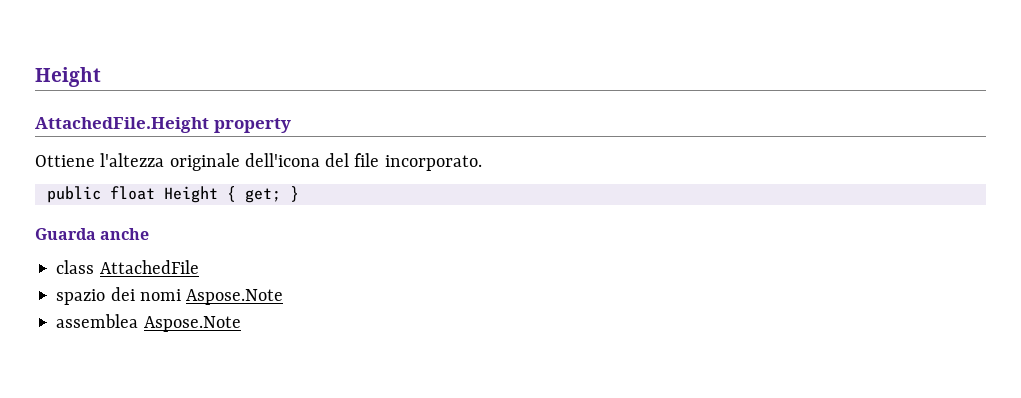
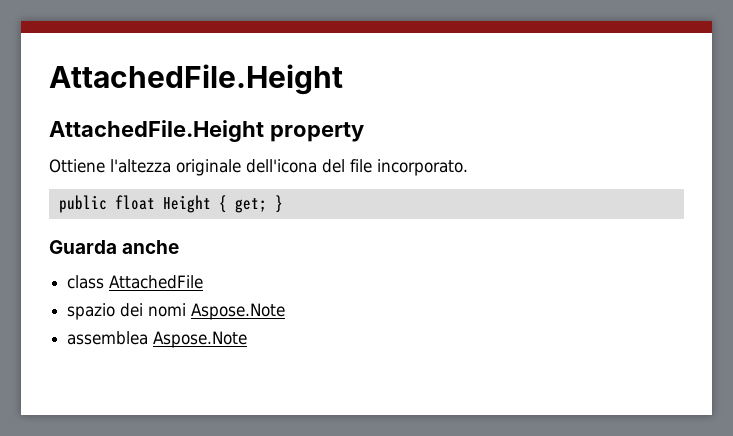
[35,67,101,87] Height -> [49,64,343,95] AttachedFile.Height

